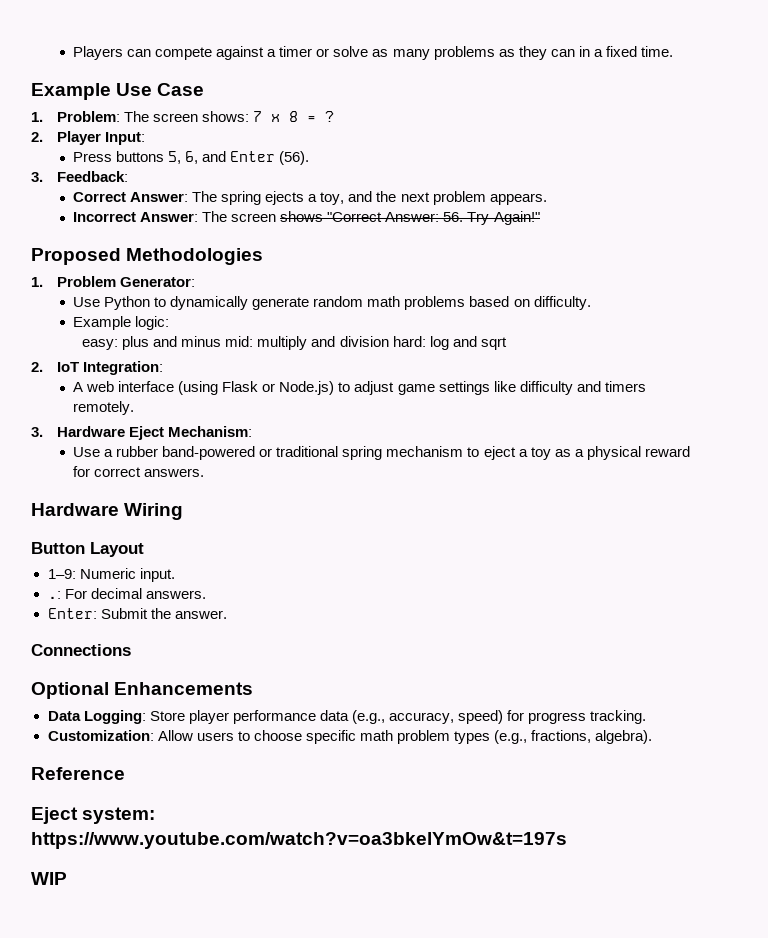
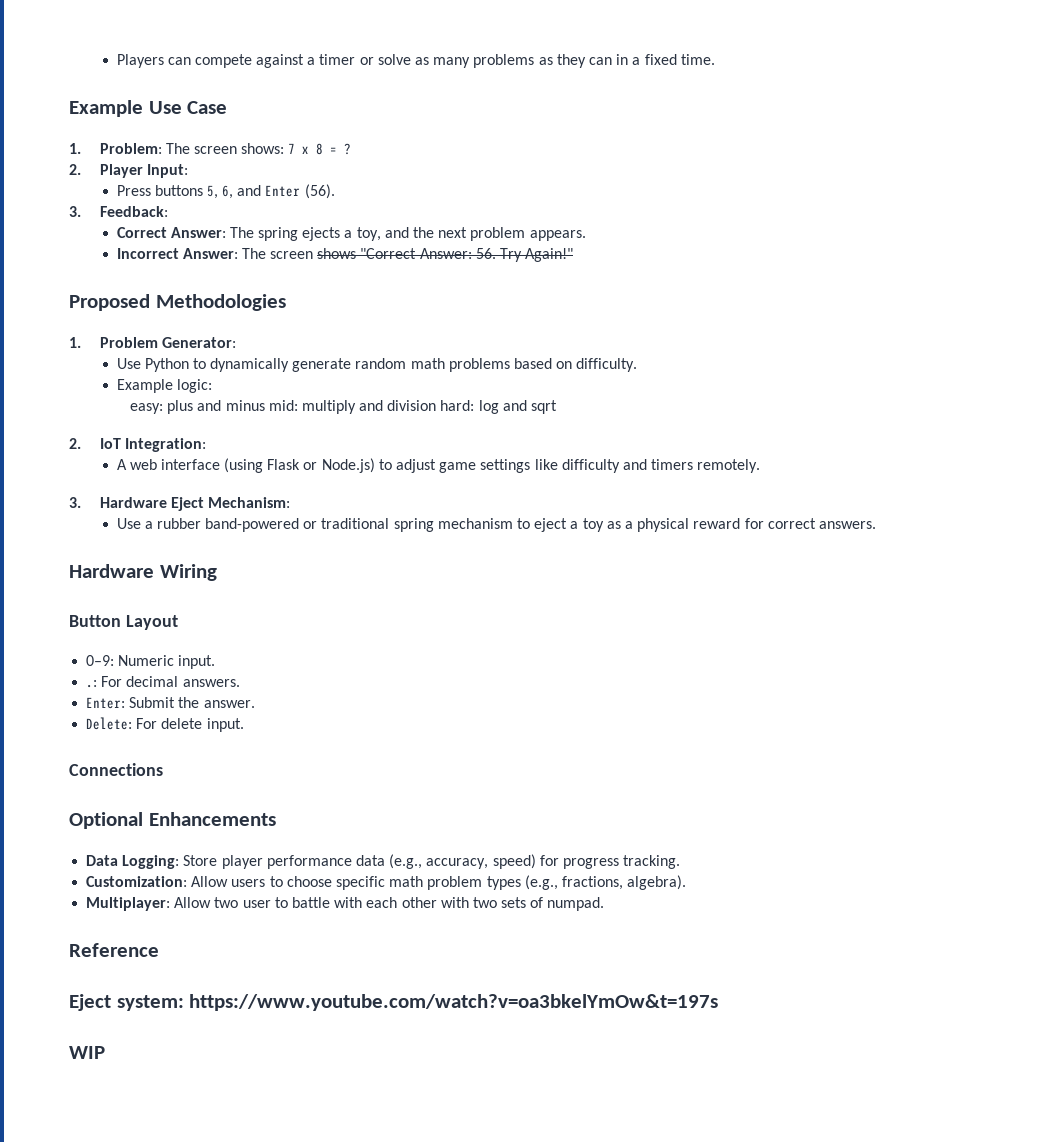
[47,569,76,579] 1–9: -> [86,655,115,666] 0–9:
(227, 614) none -> [86,717,244,732] // Delete: For delete input.
(653, 737) none -> [86,897,605,911] // Multiplayer: Allow two user to battle with each other with two sets of numpad.

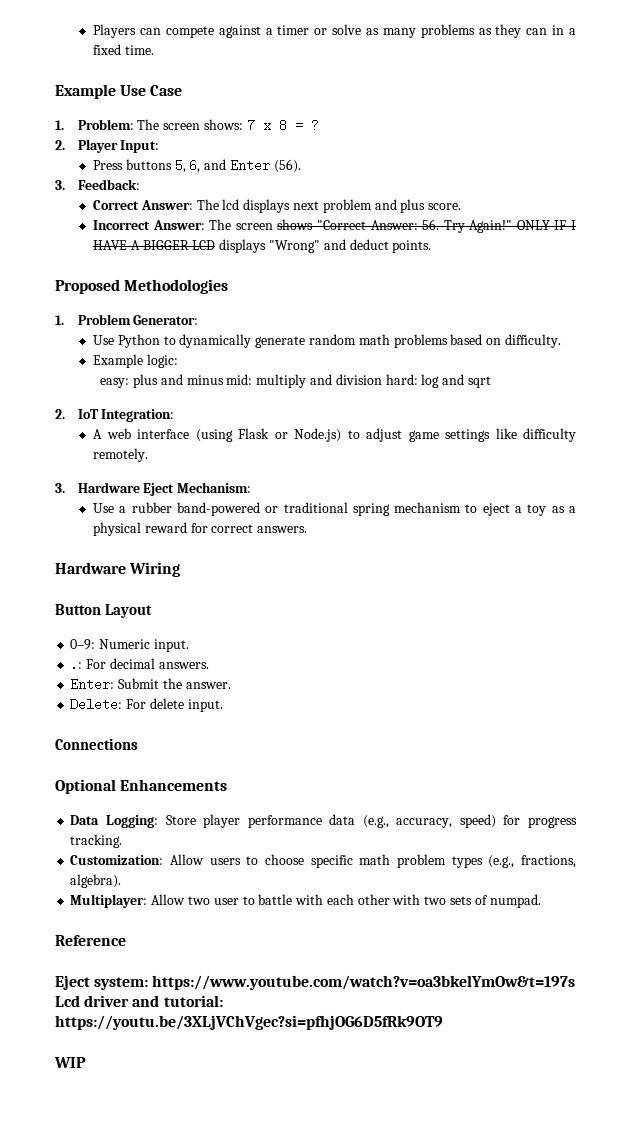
[258,227,586,241] spring ejects a toy, and the next problem appears. -> [222,199,462,213] lcd displays next problem and plus score.
(574, 255) none -> [516,220,576,230] [93,239,432,253] ONLY IF I HAVE A BIGGER LCD displays "Wrong" and deduct points.
[622,459,694,470] and timers -> (577, 435) none
(719, 1002) none -> [55,995,223,1007] [55,1015,443,1030] Lcd driver and tutorial: https://youtu.be/3XLjVChVgec?si=pfhjOG6D5fRk9OT9

